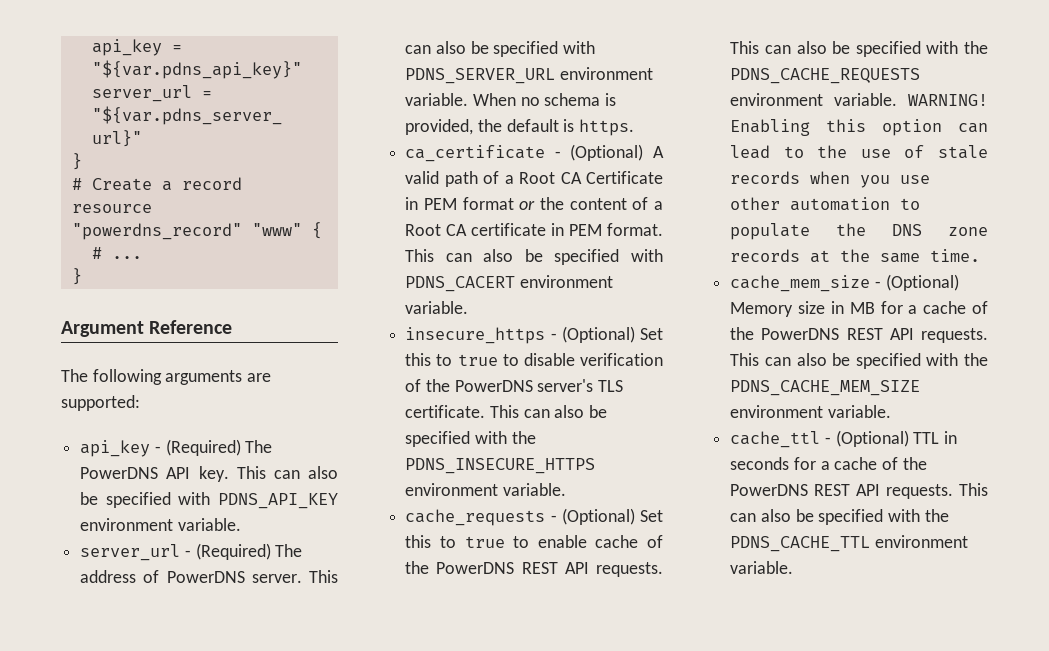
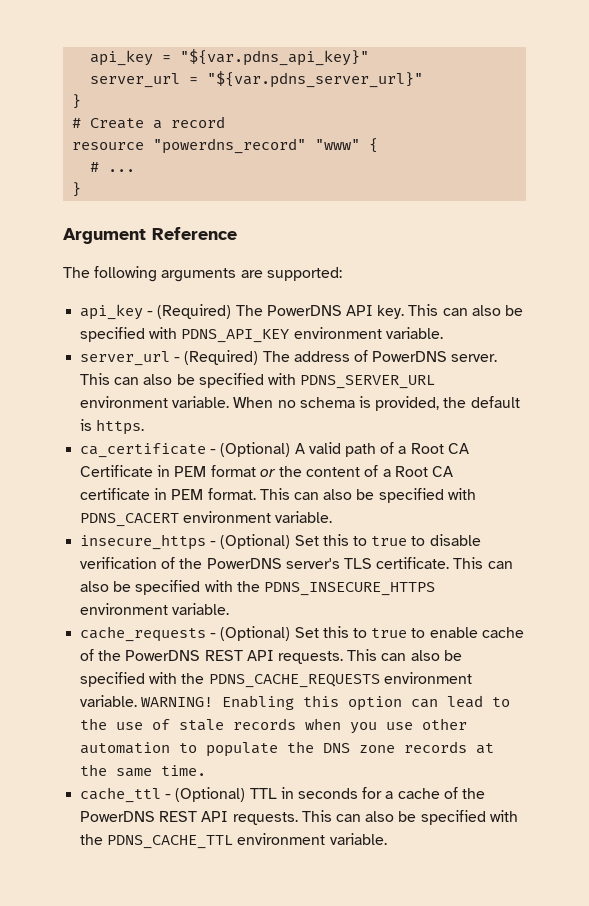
[730,274,959,292] [730,301,988,317] [730,327,988,343] [730,353,988,369] [730,380,921,396] [730,405,891,418] // cache_mem_size - (Optional) Memory size in MB for a cache of the PowerDNS REST API requests. This can also be specified with the PDNS_CACHE_MEM_SIZE environment variable. -> (207, 770) none

